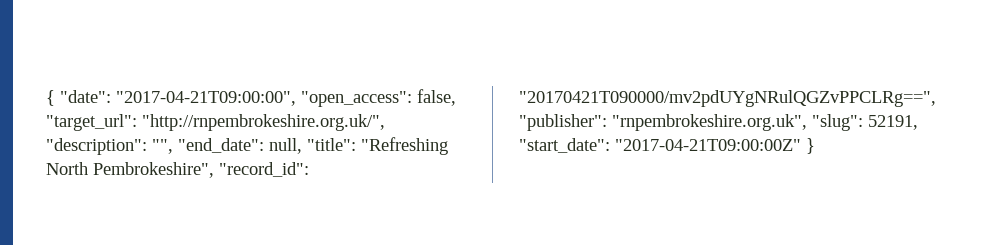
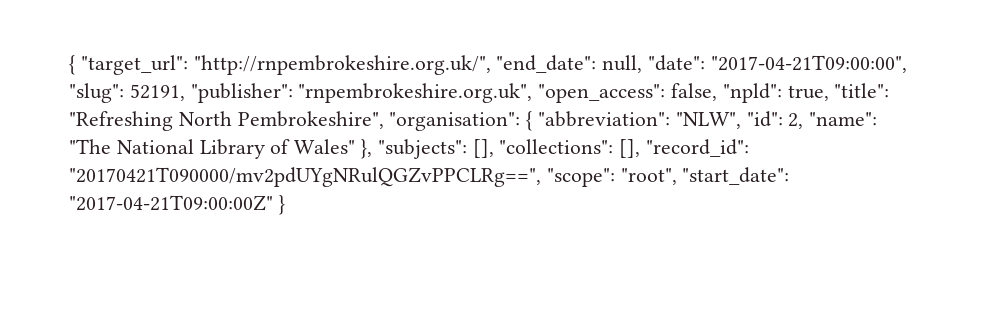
[46,89,456,107] [46,114,385,131] [46,137,448,155] [46,162,309,178] [519,90,936,107] [519,114,918,131] { "date": "2017-04-21T09:00:00", "open_access": false, "target_url": "http://rnpembrokeshire.org.uk/", "description": "", "end_date": null, "title": "Refreshing North Pembrokeshire", "record_id": "20170421T090000/mv2pdUYgNRulQGZvPPCLRg==", "publisher": "rnpembrokeshire.org.uk", "slug": 52191, -> [69,55,907,75] [69,83,890,103] [69,111,878,131] [69,139,750,159] [69,167,677,187] { "target_url": "http://rnpembrokeshire.org.uk/", "end_date": null, "date": "2017-04-21T09:00:00", "slug": 52191, "publisher": "rnpembrokeshire.org.uk", "open_access": false, "npld": true, "title": "Refreshing North Pembrokeshire", "organisation": { "abbreviation": "NLW", "id": 2, "name": "The National Library of Wales" }, "subjects": [], "collections": [], "record_id": "20170421T090000/mv2pdUYgNRulQGZvPPCLRg==", "scope": "root",

